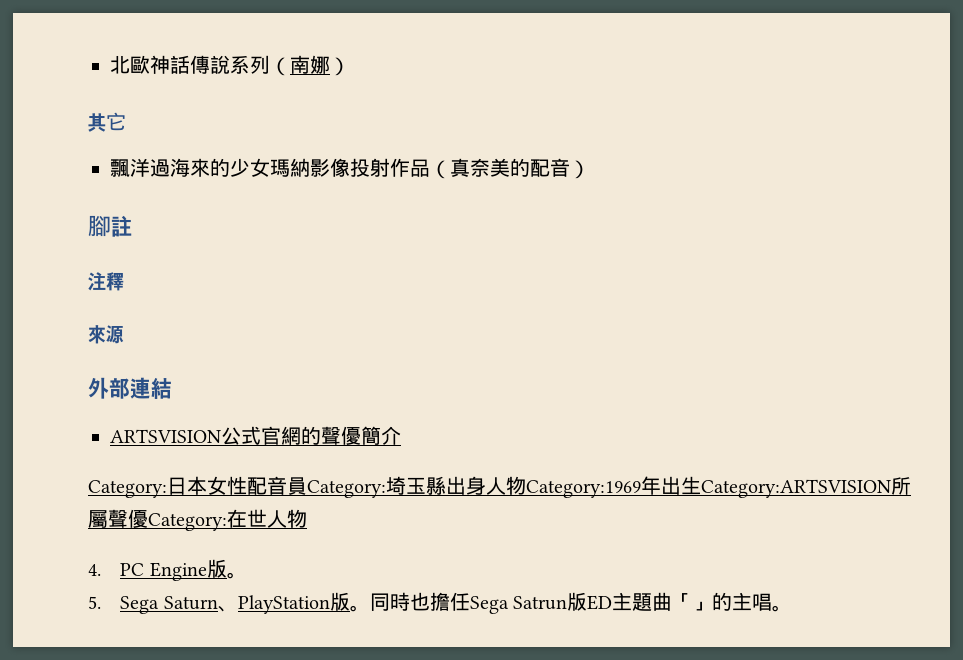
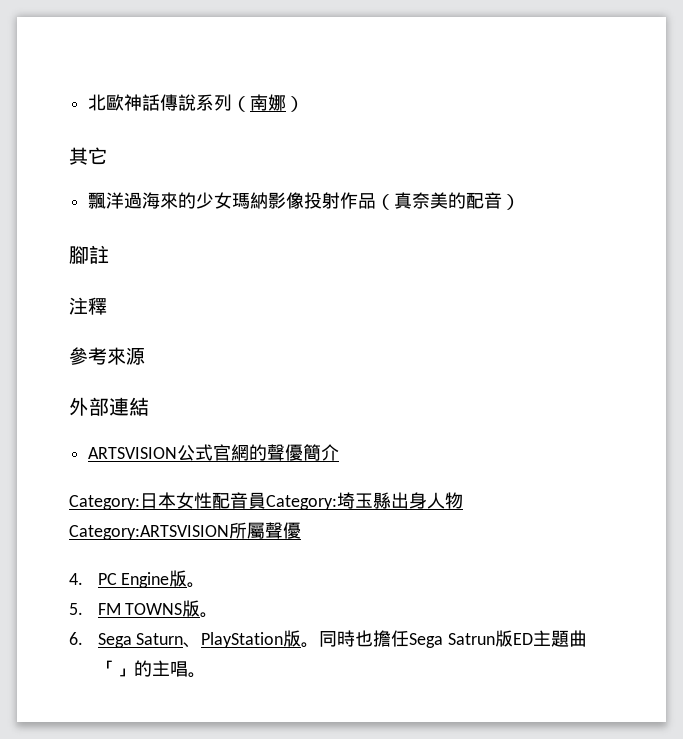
(124, 281) none -> [69,347,107,365] 參考
[526,476,701,498] Category:1969年出生 -> (463, 500) none
[148,509,307,531] Category:在世人物 -> (301, 530) none
(101, 602) none -> [97,600,219,618] [69,632,83,645] FM TOWNS版。 // 6.

